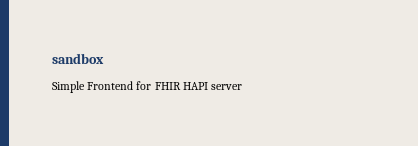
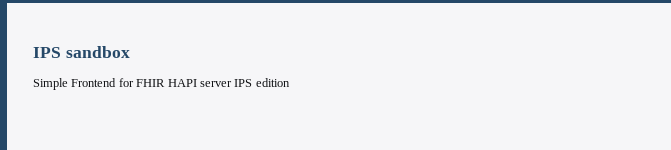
(52, 58) none -> [33,47,61,58] IPS
(243, 87) none -> [234,78,290,87] IPS edition

